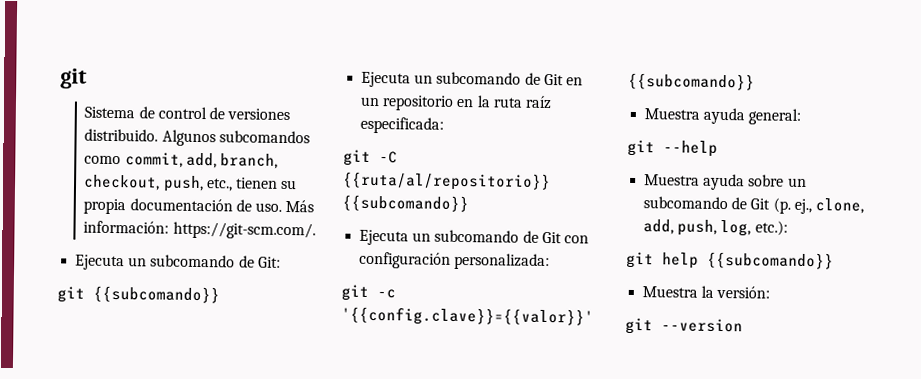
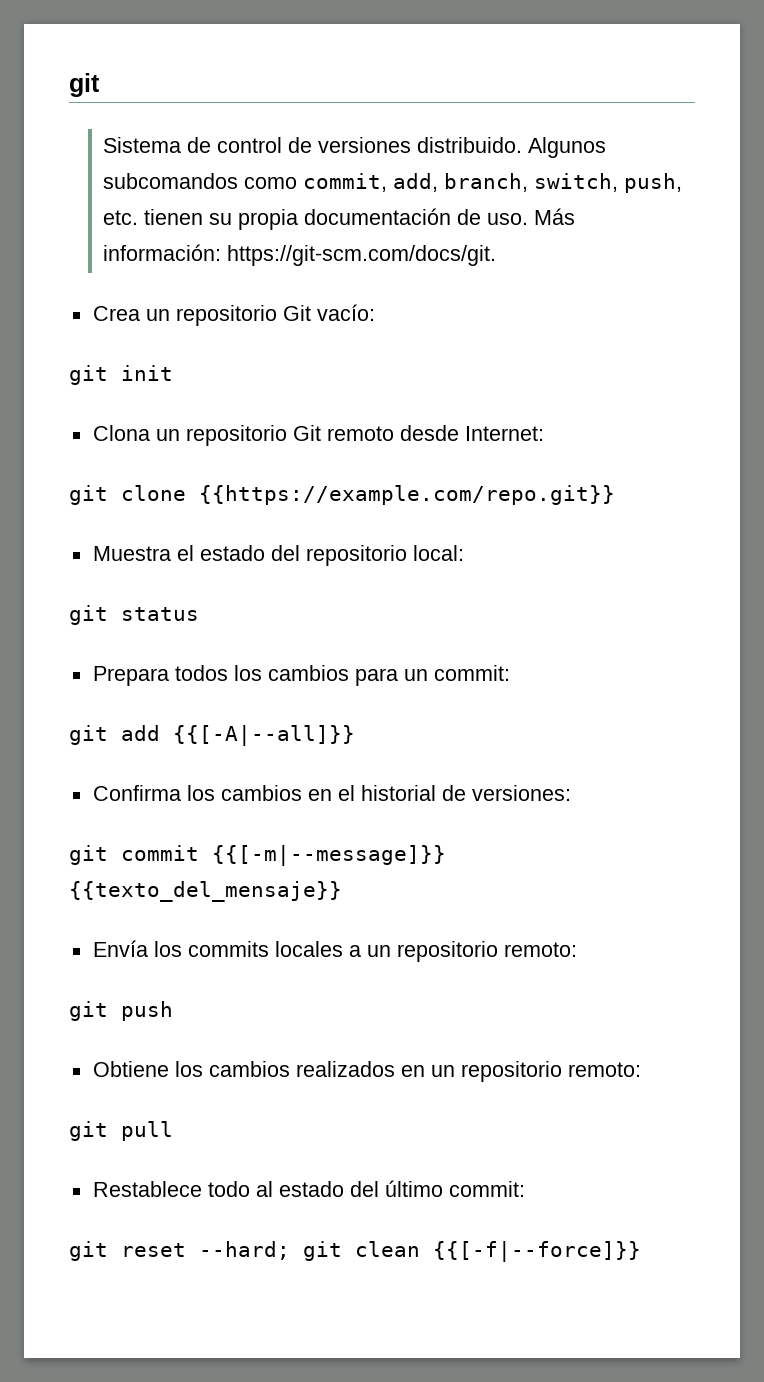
[83,174,233,193] checkout, push, etc., -> [534,173,683,193] [103,210,139,225] switch, push, etc.
[172,221,316,240] [75,254,281,271] [57,285,220,304] [361,71,583,88] [360,95,552,111] [360,116,445,134] [343,149,398,166] [343,171,551,192] [342,194,469,213] [359,229,589,246] [359,251,551,271] [341,284,396,301] [341,306,594,327] [628,72,755,91] [644,107,802,125] [627,139,718,157] [644,173,807,191] [643,196,864,215] [643,219,788,237] [626,251,834,270] [642,285,771,299] [625,317,743,335] https://git-scm.com/. // Ejecuta un subcomando de Git: // git {{subcomando}} // Ejecuta un subcomando de Git en un repositorio en la ruta raíz especificada: // git -C {{ruta/al/repositorio}} {{subcomando}} // Ejecuta un subcomando de Git con configuración personalizada: // git -c '{{config.clave}}={{valor}}' {{subcomando}} // Muestra ayuda general: // git --help // Muestra ayuda sobre un subcomando de Git (p. ej., clone, add, push, log, etc.): // git help {{subcomando}} // Muestra la versión: // git --version -> [227,245,497,266] [92,304,375,326] [69,365,173,385] [92,425,544,446] [69,485,615,505] [92,545,464,566] [69,605,199,625] [92,665,510,686] [69,725,355,746] [92,785,571,801] [69,845,446,866] [69,881,342,902] [92,940,577,962] [69,1001,173,1021] [92,1061,641,1082] [69,1121,173,1141] [92,1180,525,1197] [69,1241,641,1262] https://git-scm.com/docs/git. // Crea un repositorio Git vacío: // git init // Clona un repositorio Git remoto desde Internet: // git clone {{https://example.com/repo.git}} // Muestra el estado del repositorio local: // git status // Prepara todos los cambios para un commit: // git add {{[-A|--all]}} // Confirma los cambios en el historial de versiones: // git commit {{[-m|--message]}} {{texto_del_mensaje}} // Envía los commits locales a un repositorio remoto: // git push // Obtiene los cambios realizados en un repositorio remoto: // git pull // Restablece todo al estado del último commit: // git reset --hard; git clean {{[-f|--force]}}

